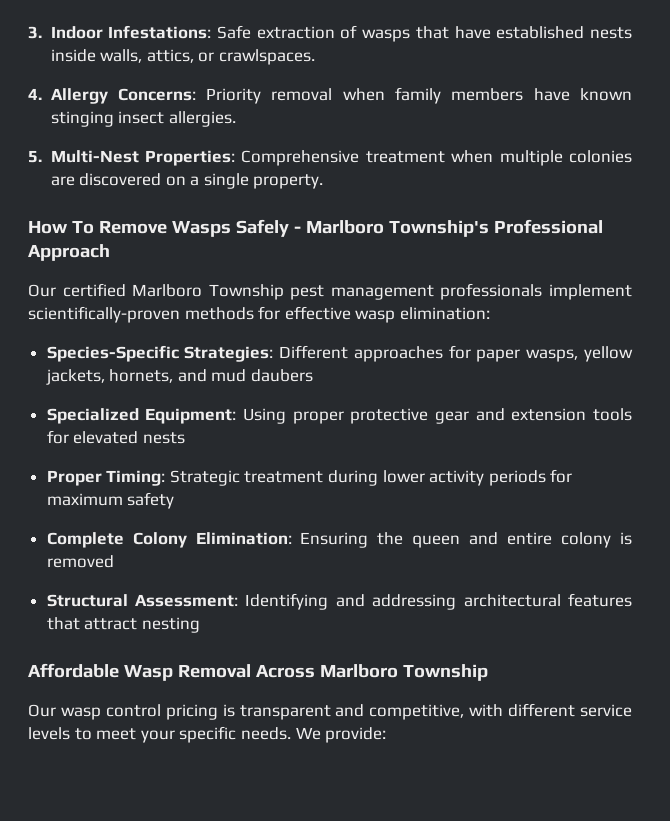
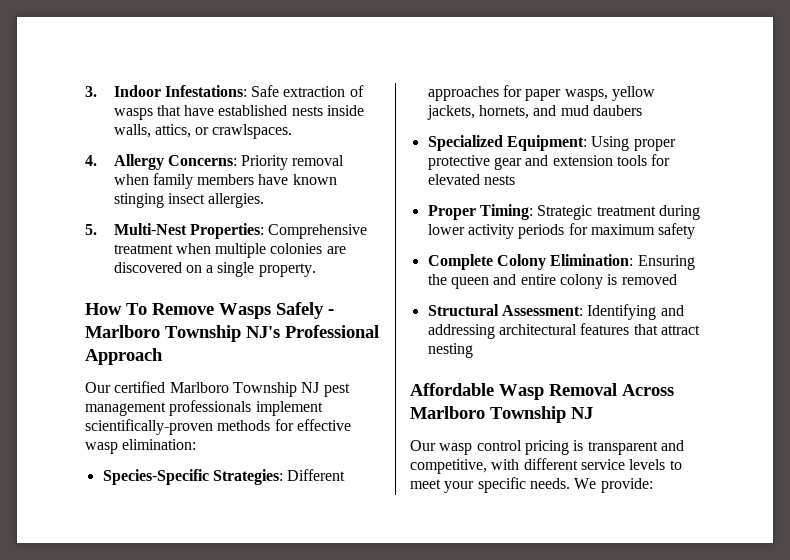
[388,220,489,237] Township's -> [165,325,280,342] Township NJ's
(284, 292) none -> [301,382,320,393] NJ
(488, 672) none -> [571,407,593,419] NJ

